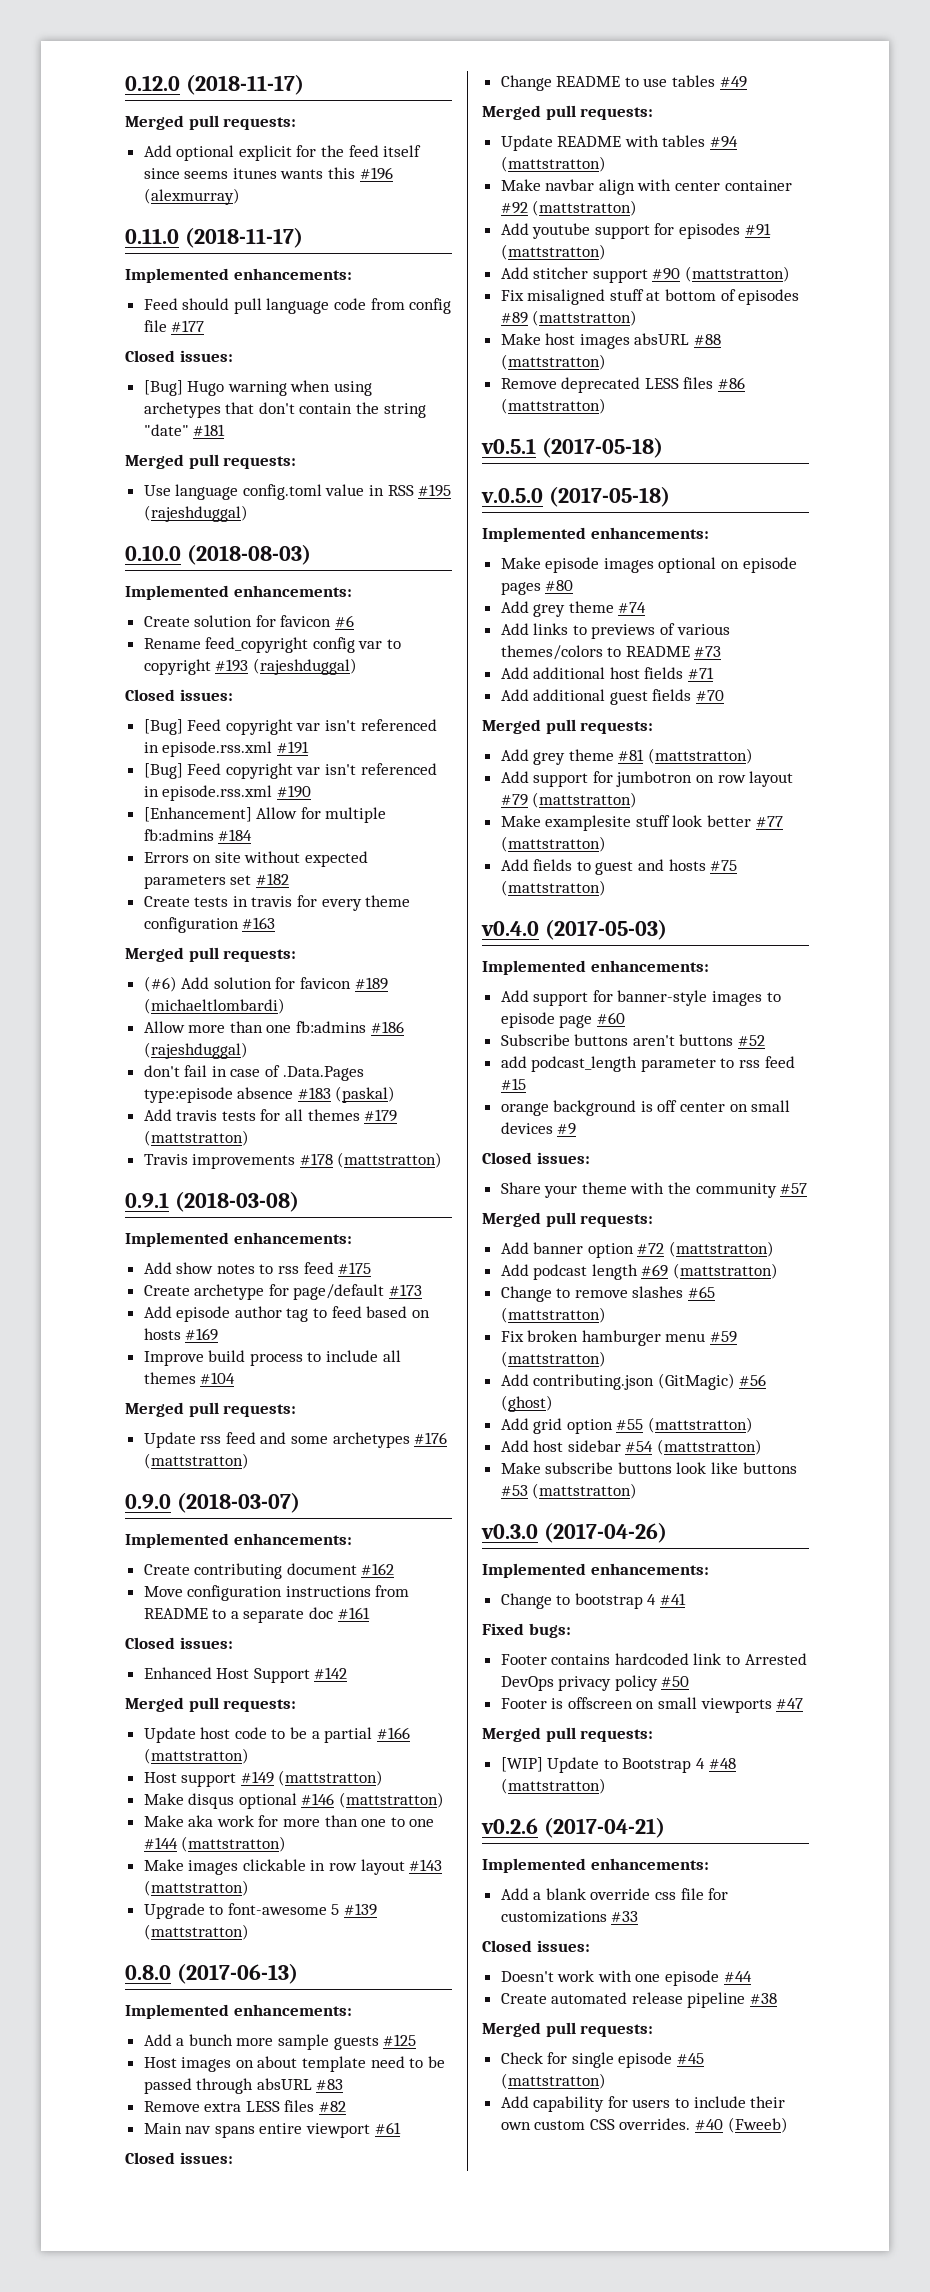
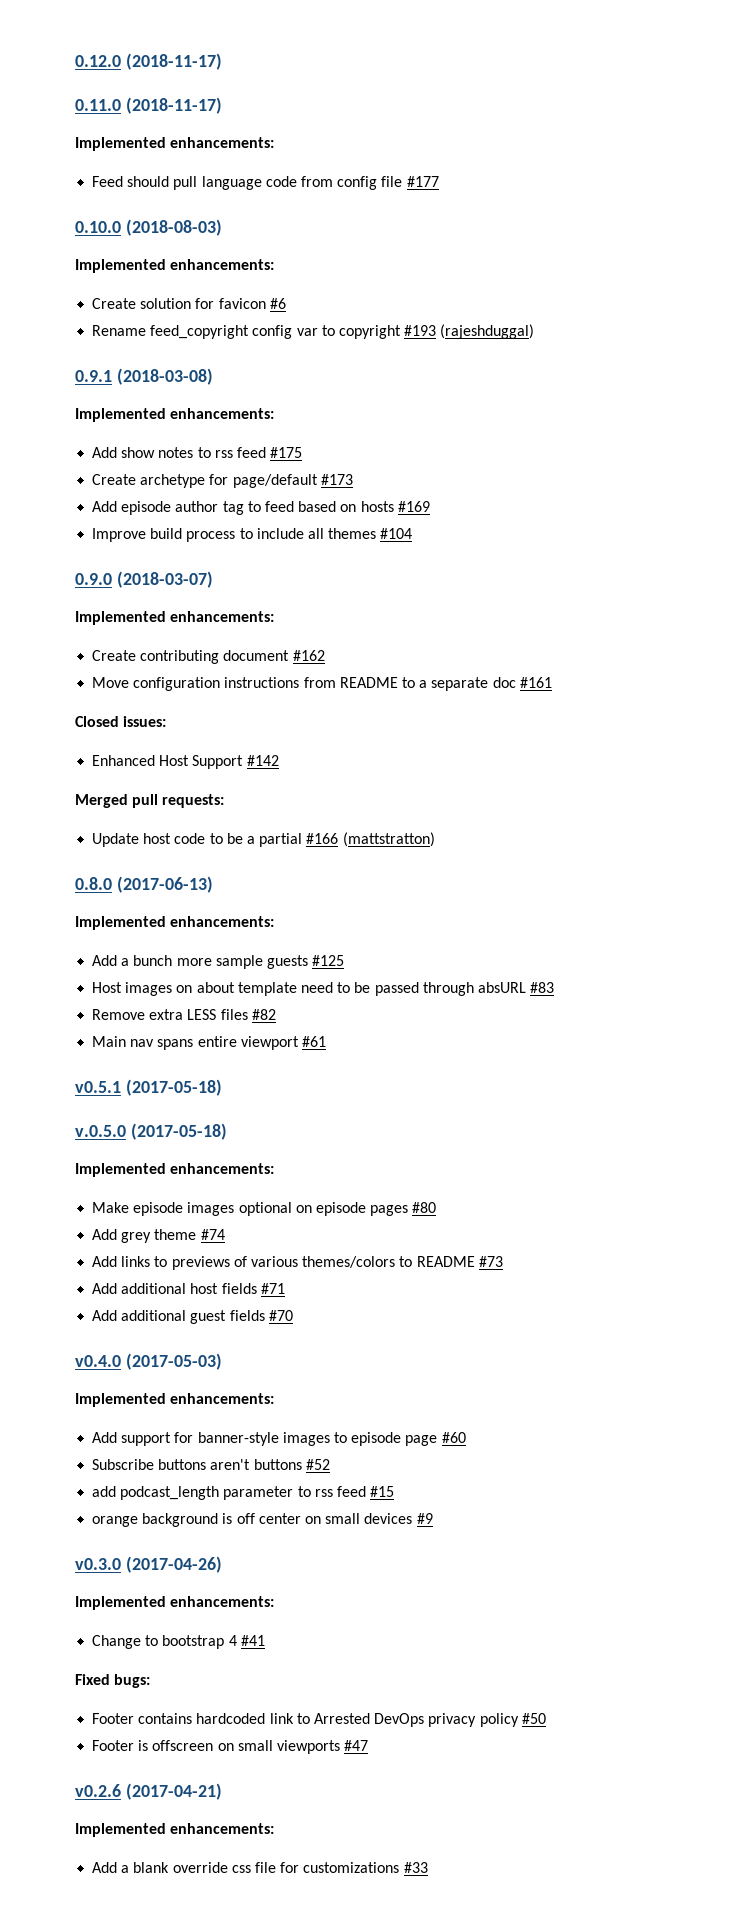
[125,115,297,130] [143,145,422,161] [143,167,393,180] [143,188,240,205] // Merged pull requests: // Add optional explicit for the feed itself since seems itunes wants this #196 (alexmurray) -> (222, 61) none
[125,350,233,362] [143,380,373,396] [143,402,426,418] [143,424,226,436] [125,454,297,469] [143,484,452,500] [143,505,248,522] // Closed issues: // [Bug] Hugo warning when using archetypes that don't contain the string "date" #181 // Merged pull requests: // Use language config.toml value in RSS #195 (rajeshduggal) -> (439, 181) none
[125,689,233,701] [143,719,437,735] [143,741,309,757] [143,763,437,779] [143,785,311,801] [143,807,387,823] [143,829,253,841] [143,851,369,867] [143,873,289,889] [143,895,411,911] [143,917,276,933] [125,947,297,962] [143,976,388,992] [143,998,285,1014] [143,1021,404,1033] [143,1042,248,1059] [143,1065,364,1081] [143,1086,396,1103] [143,1109,398,1122] [143,1130,249,1146] [143,1152,443,1169] // Closed issues: // [Bug] Feed copyright var isn't referenced in episode.rss.xml #191 // [Bug] Feed copyright var isn't referenced in episode.rss.xml #190 // [Enhancement] Allow for multiple fb:admins #184 // Errors on site without expected parameters set #182 // Create tests in travis for every theme configuration #163 // Merged pull requests: // (#6) Add solution for favicon #189 (michaeltlombardi) // Allow more than one fb:admins #186 (rajeshduggal) // don't fail in case of .Data.Pages type:episode absence #183 (paskal) // Add travis tests for all themes #179 (mattstratton) // Travis improvements #178 (mattstratton) -> (535, 331) none
[125,1402,297,1417] [143,1432,448,1448] [143,1453,249,1469] // Merged pull requests: // Update rss feed and some archetypes #176 (mattstratton) -> (413, 533) none
[143,1770,384,1787] [143,1792,445,1809] [143,1815,435,1827] [143,1836,287,1852] [143,1859,443,1875] [143,1880,249,1896] [143,1903,378,1919] [143,1924,249,1940] // Host support #149 (mattstratton) // Make disqus optional #146 (mattstratton) // Make aka work for more than one to one #144 (mattstratton) // Make images clickable in row layout #143 (mattstratton) // Upgrade to font-awesome 5 #139 (mattstratton) -> (435, 839) none
[125,2152,233,2164] [500,75,747,91] [482,105,654,120] [500,135,739,151] [500,156,606,172] [500,179,792,195] [500,200,638,216] [500,223,771,239] [500,244,606,260] [500,266,791,283] [500,289,800,305] [500,310,638,326] [500,333,722,349] [500,354,606,370] [500,377,746,393] [500,398,606,414] // Closed issues: // Change README to use tables #49 // Merged pull requests: // Update README with tables #94 (mattstratton) // Make navbar align with center container #92 (mattstratton) // Add youtube support for episodes #91 (mattstratton) // Add stitcher support #90 (mattstratton) // Fix misaligned stuff at bottom of episodes #89 (mattstratton) // Make host images absURL #88 (mattstratton) // Remove deprecated LESS files #86 (mattstratton) -> (326, 1041) none
[482,719,654,734] [500,748,754,765] [500,771,794,787] [500,792,638,808] [500,815,783,831] [500,836,606,852] [500,859,738,875] [500,880,606,896] // Merged pull requests: // Add grey theme #81 (mattstratton) // Add support for jumbotron on row layout #79 (mattstratton) // Make examplesite stuff look better #77 (mattstratton) // Add fields to guest and hosts #75 (mattstratton) -> (293, 1315) none
[482,1152,590,1164] [500,1182,808,1198] [482,1212,654,1227] [500,1241,775,1258] [500,1263,779,1280] [500,1286,716,1302] [500,1307,606,1323] [500,1330,738,1346] [500,1351,606,1367] [500,1373,767,1390] [500,1395,553,1412] [500,1417,754,1434] [500,1439,763,1455] [500,1462,797,1474] [500,1483,638,1499] // Closed issues: // Share your theme with the community #57 // Merged pull requests: // Add banner option #72 (mattstratton) // Add podcast length #69 (mattstratton) // Change to remove slashes #65 (mattstratton) // Fix broken hamburger menu #59 (mattstratton) // Add contributing.json (GitMagic) #56 (ghost) // Add grid option #55 (mattstratton) // Add host sidebar #54 (mattstratton) // Make subscribe buttons look like buttons #53 (mattstratton) -> (433, 1518) none
[482,1727,654,1742] [500,1757,736,1773] [500,1778,606,1794] // Merged pull requests: // [WIP] Update to Bootstrap 4 #48 (mattstratton) -> (369, 1745) none
[482,1940,590,1952] [500,1970,752,1986] [500,1992,778,2008] [482,2022,654,2037] [500,2052,705,2068] [500,2073,606,2089] [500,2096,786,2112] [500,2117,788,2133] // Closed issues: // Doesn't work with one episode #44 // Create automated release pipeline #38 // Merged pull requests: // Check for single episode #45 (mattstratton) // Add capability for users to include their own custom CSS overrides. #40 (Fweeb) -> (428, 1867) none

